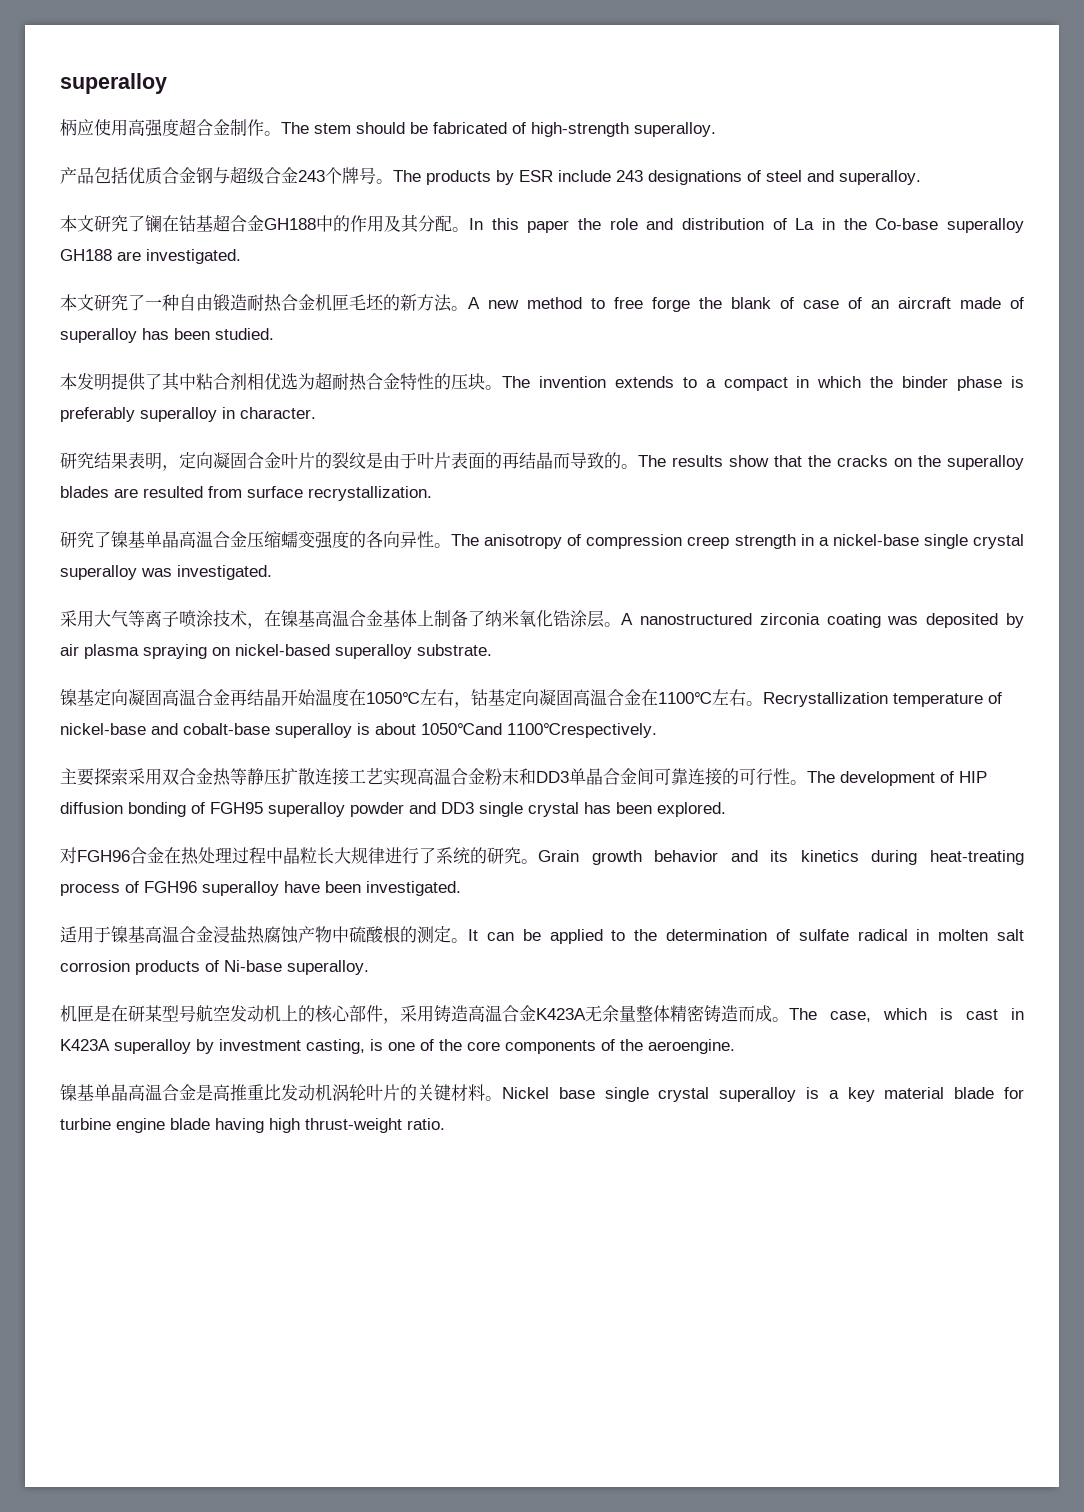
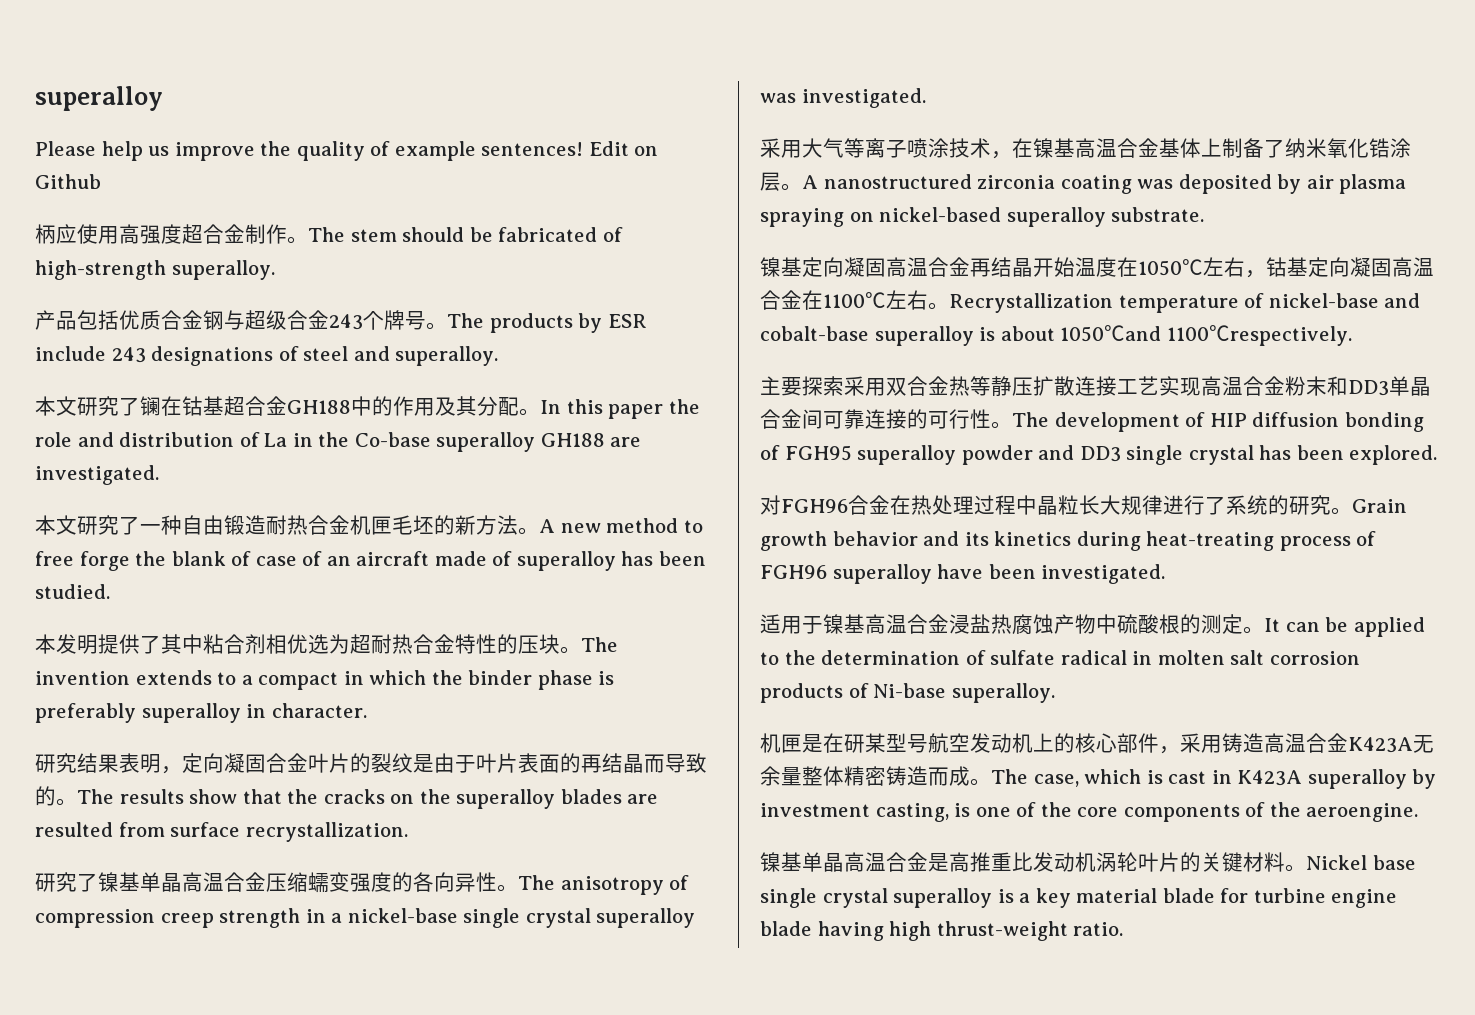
[60,73,167,94] superalloy -> [35,86,163,111] [35,141,659,161] [35,174,101,189] superalloy // Please help us improve the quality of example sentences! Edit on Github

